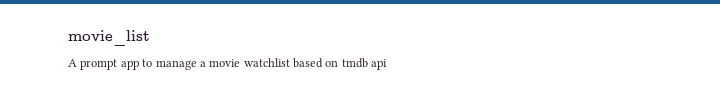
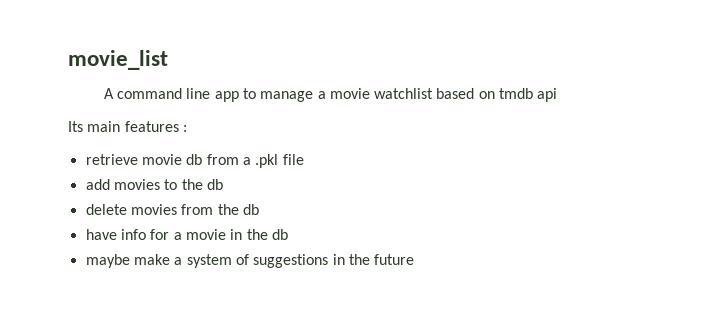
[80,59,118,70] prompt -> [116,88,211,99] command line
(388, 64) none -> [68,121,187,132] [85,154,304,168] [85,179,223,190] [85,204,259,215] [85,229,288,240] [85,254,415,268] // Its main features : // retrieve movie db from a .pkl file // add movies to the db // delete movies from the db // have info for a movie in the db // maybe make a system of suggestions in the future

